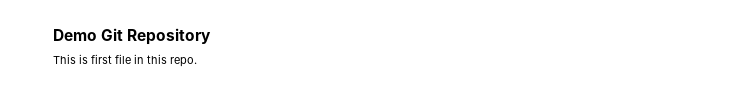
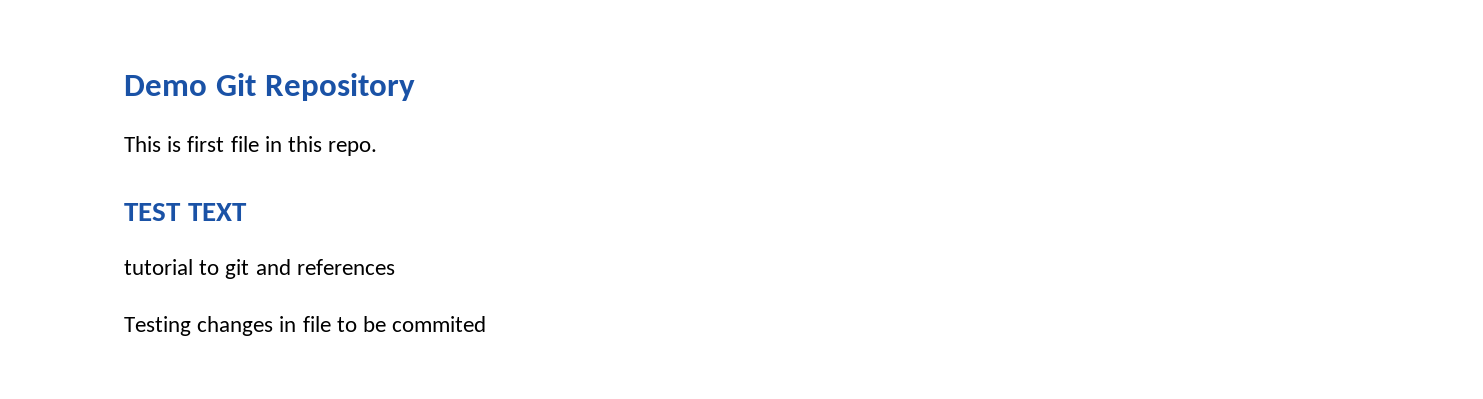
(197, 62) none -> [124,203,247,221] [124,259,395,279] [124,316,487,336] // TEST TEXT // tutorial to git and references // Testing changes in file to be commited

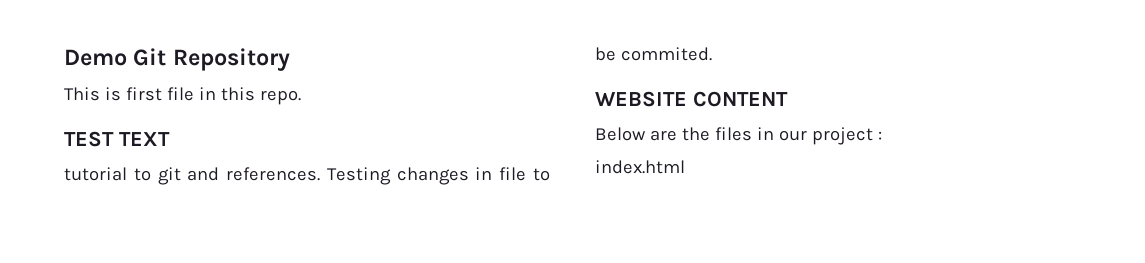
[296,259,395,275] references // -> [226,167,321,181] references.
[392,316,487,332] commited -> [620,47,712,61] [595,91,788,107] [595,127,882,145] [595,160,685,174] commited. // WEBSITE CONTENT // Below are the files in our project : // index.html

